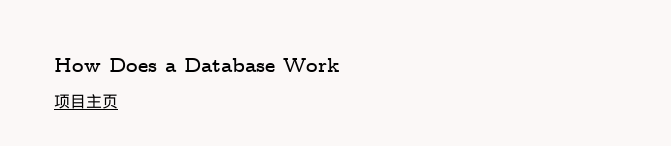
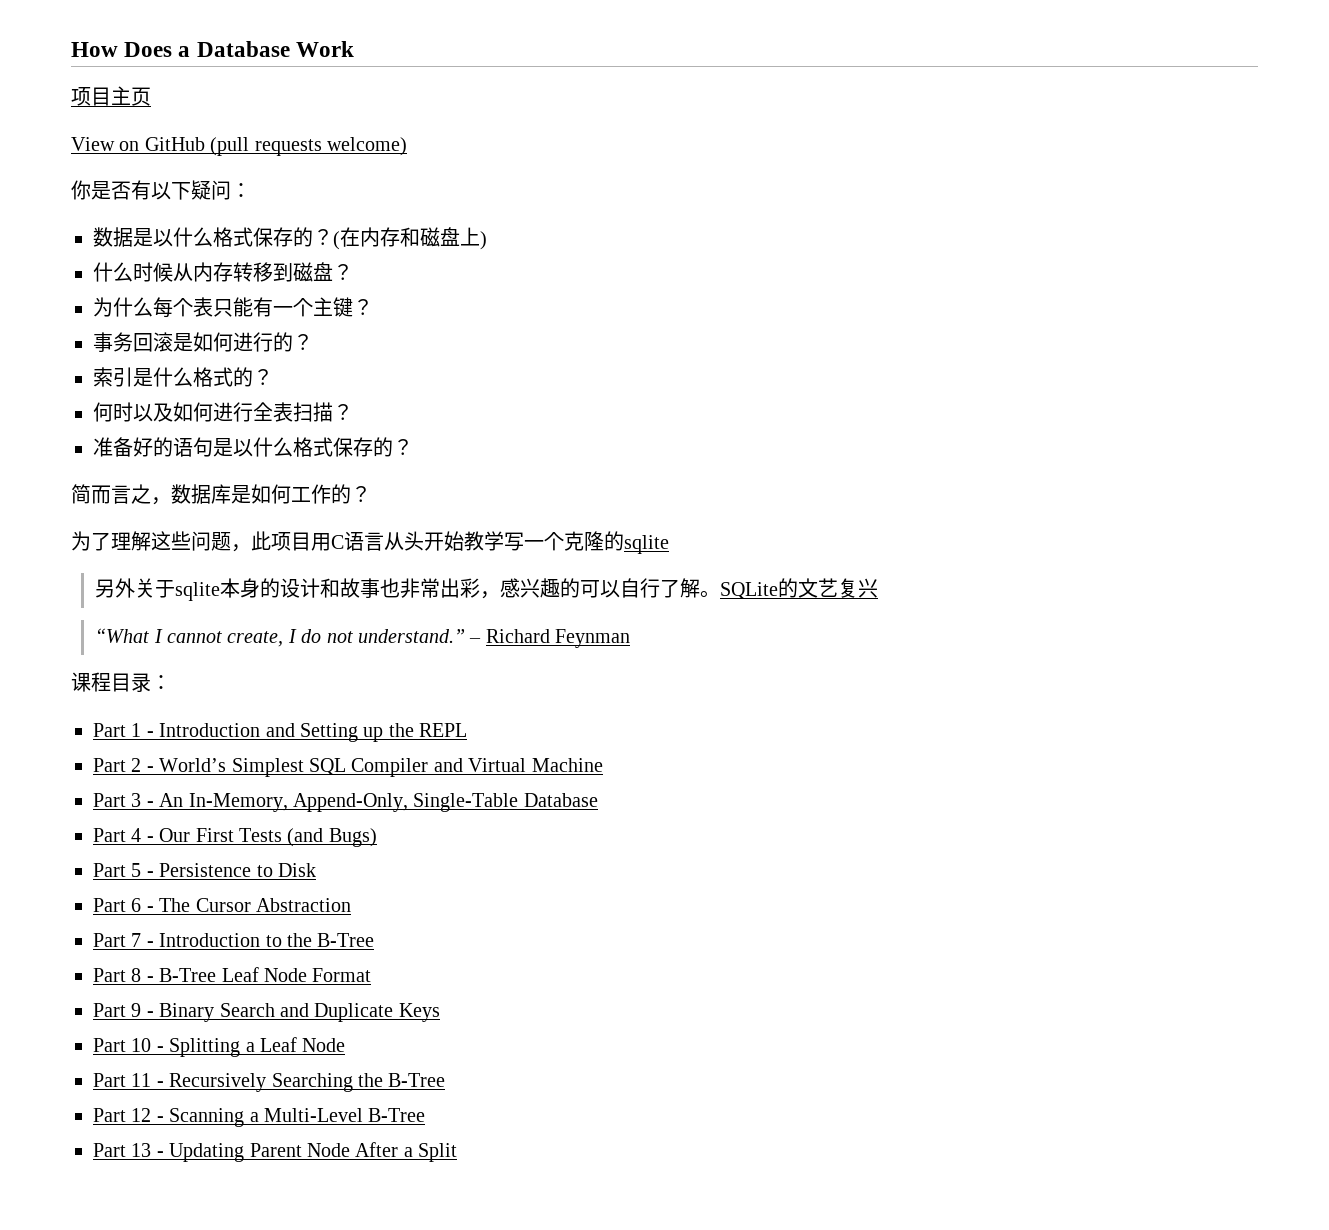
(118, 101) none -> [71,137,407,156] [71,180,251,200] [93,227,487,250] [93,262,353,282] [93,297,373,318] [93,332,313,352] [93,367,273,387] [93,402,353,422] [93,437,413,457] [71,484,371,505] [71,531,669,554] [95,578,879,601] [95,628,631,648] [71,672,171,692] [93,723,468,742] [93,758,603,777] [93,793,598,812] [93,828,377,847] [93,863,316,877] [93,898,351,912] [93,933,375,947] [93,967,372,982] [93,1003,440,1022] [93,1037,346,1057] [93,1073,446,1092] [93,1108,426,1127] [93,1142,458,1162] // View on GitHub (pull requests welcome) // 你是否有以下疑问： // 数据是以什么格式保存的？(在内存和磁盘上) // 什么时候从内存转移到磁盘？ // 为什么每个表只能有一个主键？ // 事务回滚是如何进行的？ // 索引是什么格式的？ // 何时以及如何进行全表扫描？ // 准备好的语句是以什么格式保存的？ // 简而言之，数据库是如何工作的？ // 为了理解这些问题，此项目用C语言从头开始教学写一个克隆的sqlite // 另外关于sqlite本身的设计和故事也非常出彩，感兴趣的可以自行了解。SQLite的文艺复兴 // “What I cannot create, I do not understand.” – Richard Feynman // 课程目录： // Part 1 - Introduction and Setting up the REPL // Part 2 - World’s Simplest SQL Compiler and Virtual Machine // Part 3 - An In-Memory, Append-Only, Single-Table Database // Part 4 - Our First Tests (and Bugs) // Part 5 - Persistence to Disk // Part 6 - The Cursor Abstraction // Part 7 - Introduction to the B-Tree // Part 8 - B-Tree Leaf Node Format // Part 9 - Binary Search and Duplicate Keys // Part 10 - Splitting a Leaf Node // Part 11 - Recursively Searching the B-Tree // Part 12 - Scanning a Multi-Level B-Tree // Part 13 - Updating Parent Node After a Split

